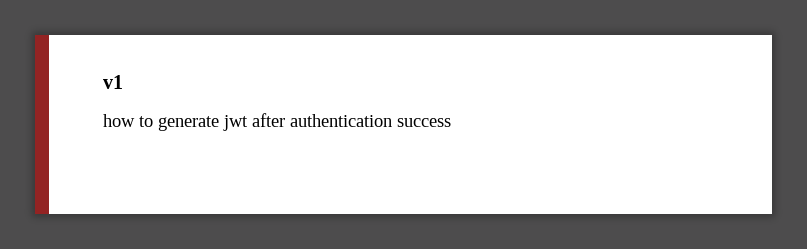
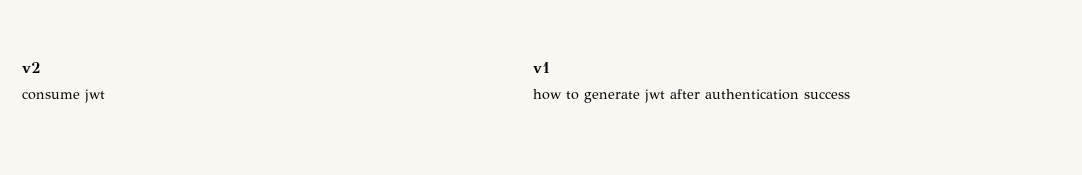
(103, 82) none -> [22,62,41,73] [22,89,105,103] v2 // consume jwt //

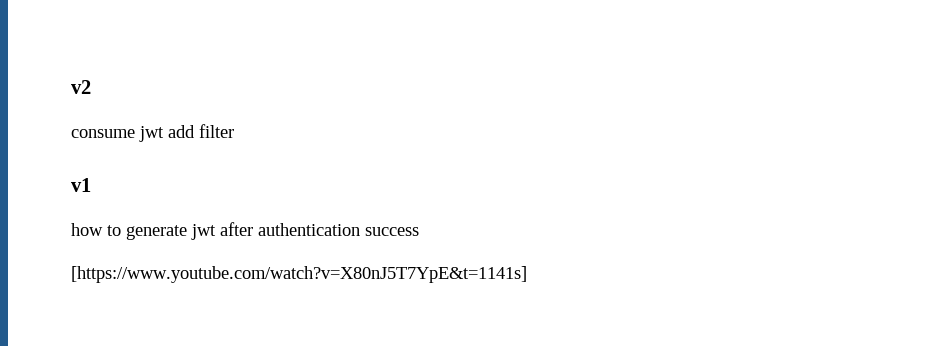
(105, 96) none -> [168,124,234,138] add filter
(850, 95) none -> [71,266,527,283] // [https://www.youtube.com/watch?v=X80nJ5T7YpE&t=1141s]

